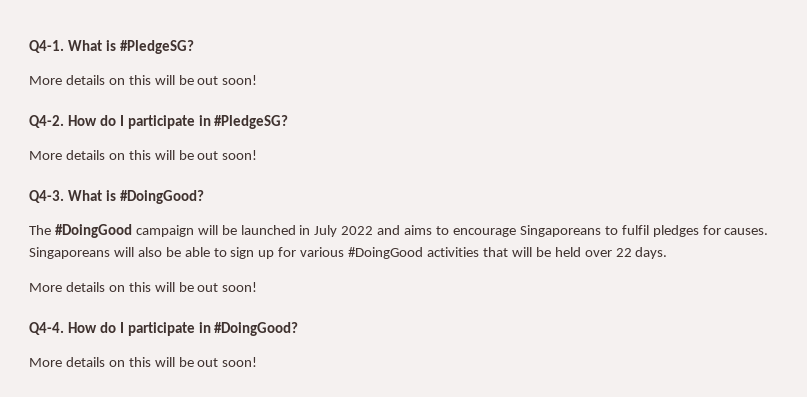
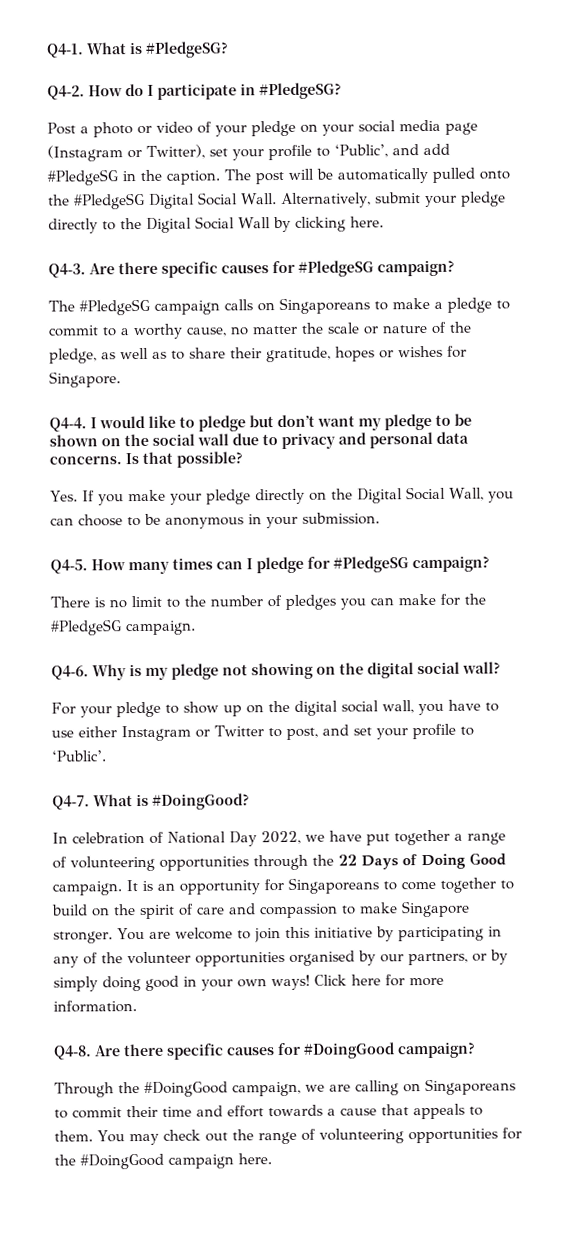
[29,75,258,85] // More details on this will be out soon! -> (229, 49) none
[29,150,258,160] [29,190,204,204] [29,224,769,238] [29,247,668,259] [29,282,258,292] [29,322,299,336] [29,357,258,367] More details on this will be out soon! // Q4-3. What is #DoingGood? // The #DoingGood campaign will be launched in July 2022 and aims to encourage Singaporeans to fulfil pledges for causes. Singaporeans will also be able to sign up for various #DoingGood activities that will be held over 22 days. // More details on this will be out soon! // Q4-4. How do I participate in #DoingGood? // More details on this will be out soon! -> [47,119,478,138] [47,143,450,162] [47,167,510,186] [48,191,506,210] [48,216,384,234] [48,259,455,278] [48,297,510,316] [48,321,472,340] [49,345,467,364] [49,371,121,388] [49,413,472,432] [49,431,469,450] [49,451,243,468] [50,486,514,506] [50,512,380,529] [50,555,490,575] [50,593,486,610] [51,619,196,636] [51,661,501,681] [51,699,499,718] [51,723,474,742] [51,750,107,762] [52,793,250,810] [52,829,506,847] [52,852,506,872] [52,877,514,896] [52,900,470,920] [53,926,502,944] [53,949,508,968] [53,974,444,992] [53,1000,137,1013] [53,1041,476,1060] [54,1078,516,1098] [54,1103,483,1120] [54,1127,522,1146] [54,1153,272,1170] Post a photo or video of your pledge on your social media page (Instagram or Twitter), set your profile to ‘Public’, and add #PledgeSG in the caption. The post will be automatically pulled onto the #PledgeSG Digital Social Wall. Alternatively, submit your pledge directly to the Digital Social Wall by clicking here. // Q4-3. Are there specific causes for #PledgeSG campaign? // The #PledgeSG campaign calls on Singaporeans to make a pledge to commit to a worthy cause, no matter the scale or nature of the pledge, as well as to share their gratitude, hopes or wishes for Singapore. // Q4-4. I would like to pledge but don’t want my pledge to be shown on the social wall due to privacy and personal data concerns. Is that possible? // Yes. If you make your pledge directly on the Digital Social Wall, you can choose to be anonymous in your submission. // Q4-5. How many times can I pledge for #PledgeSG campaign? // There is no limit to the number of pledges you can make for the #PledgeSG campaign. // Q4-6. Why is my pledge not showing on the digital social wall? // For your pledge to show up on the digital social wall, you have to use either Instagram or Twitter to post, and set your profile to ‘Public’. // Q4-7. What is #DoingGood? // In celebration of National Day 2022, we have put together a range of volunteering opportunities through the 22 Days of Doing Good campaign. It is an opportunity for Singaporeans to come together to build on the spirit of care and compassion to make Singapore stronger. You are welcome to join this initiative by participating in any of the volunteer opportunities organised by our partners, or by simply doing good in your own ways! Click here for more information. // Q4-8. Are there specific causes for #DoingGood campaign? // Through the #DoingGood campaign, we are calling on Singaporeans to commit their time and effort towards a cause that appeals to them. You may check out the range of volunteering opportunities for the #DoingGood campaign here.

